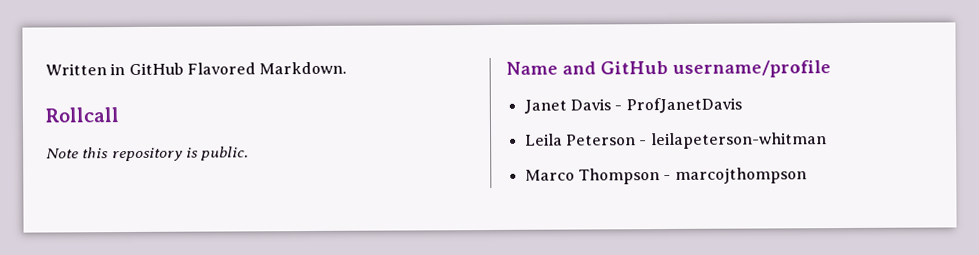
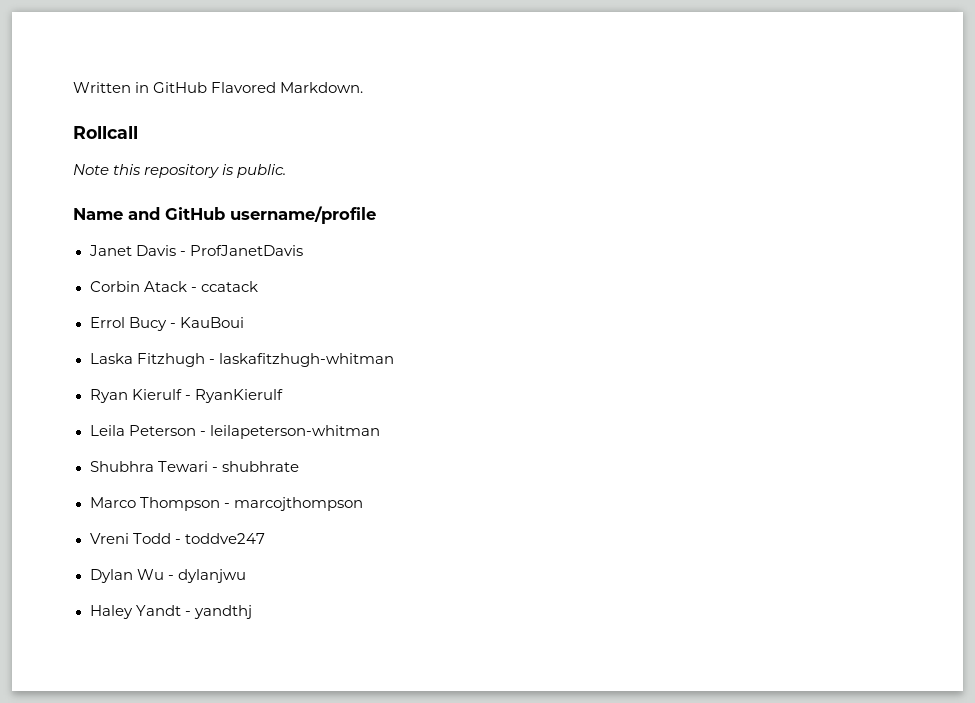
(742, 105) none -> [89,281,258,292] [89,317,244,331] [89,353,394,367] [89,389,283,403] // Corbin Atack - ccatack // Errol Bucy - KauBoui // Laska Fitzhugh - laskafitzhugh-whitman // Ryan Kierulf - RyanKierulf
(827, 141) none -> [89,461,299,472] // Shubhra Tewari - shubhrate
(807, 175) none -> [89,533,265,544] [89,569,246,583] [89,605,252,619] // Vreni Todd - toddve247 // Dylan Wu - dylanjwu // Haley Yandt - yandthj

